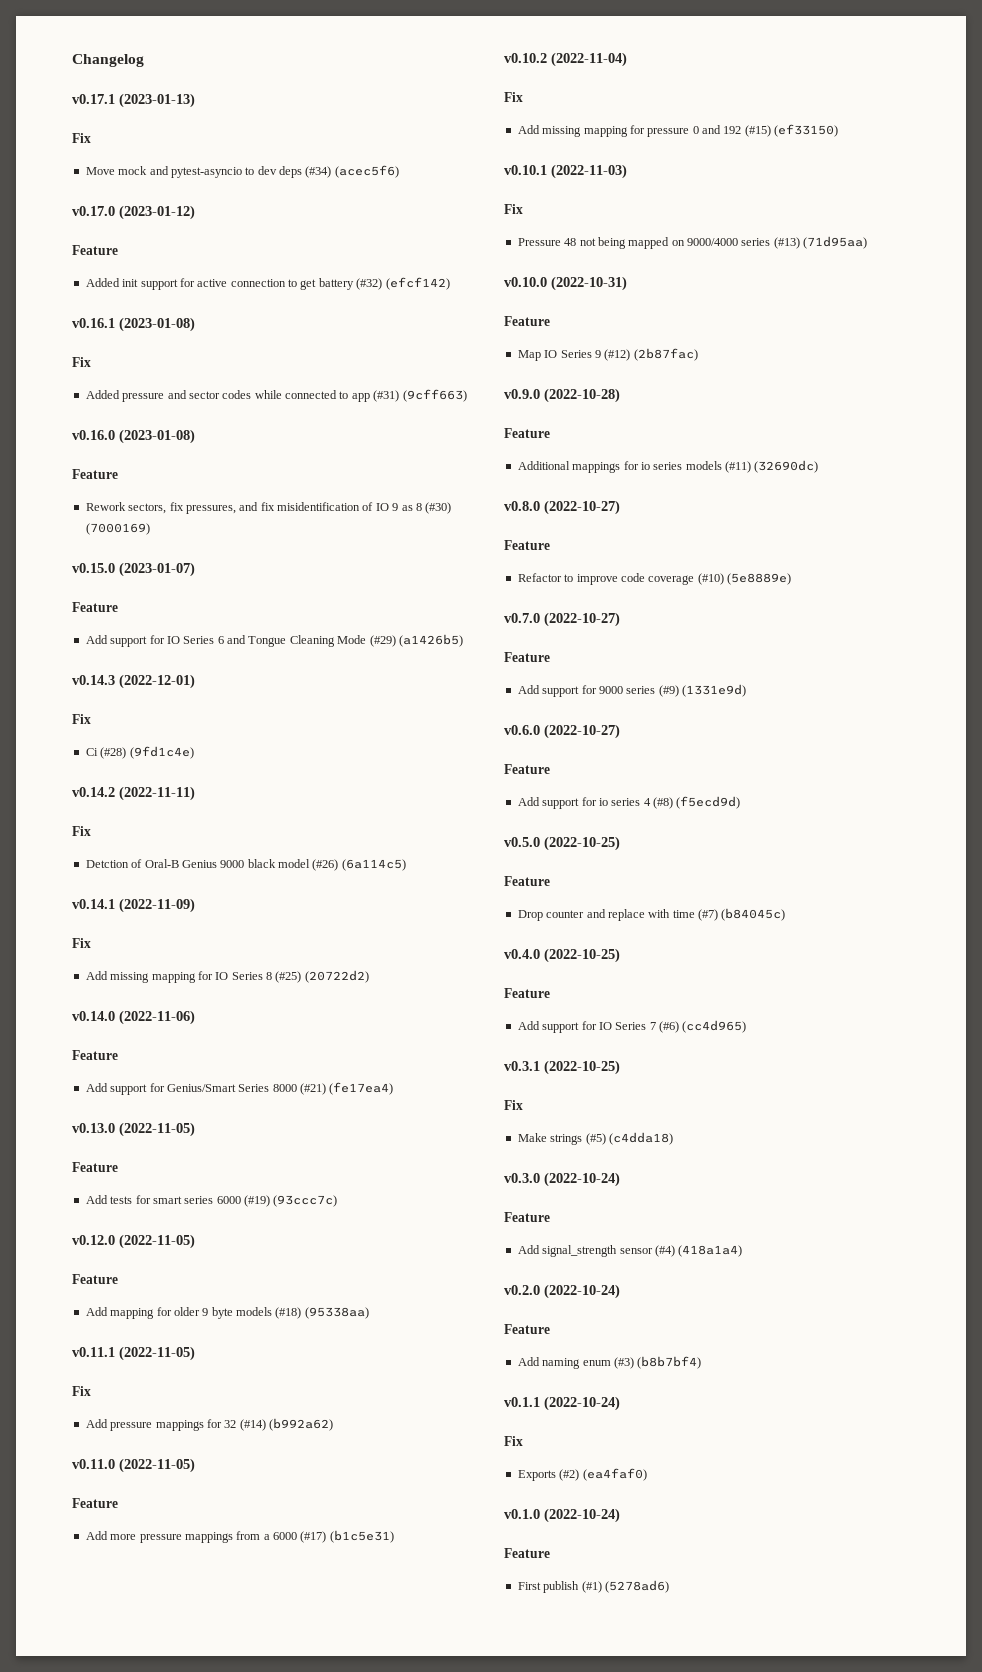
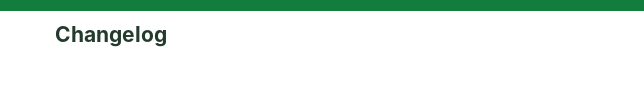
[72,93,195,108] [72,133,91,143] [85,165,399,178] [72,205,195,220] [72,245,118,255] [85,277,450,290] [72,317,195,332] [72,357,91,367] [85,389,467,402] [72,429,195,444] [72,469,118,479] [85,502,452,514] [85,523,150,535] [72,562,195,577] [72,602,118,612] [85,634,463,647] [72,674,195,689] [72,714,91,724] [85,746,194,759] [72,786,195,801] [72,826,91,836] [85,859,406,871] [72,898,195,913] [72,938,91,948] [85,970,369,983] [72,1010,195,1025] [72,1050,118,1060] [85,1082,394,1095] [72,1122,195,1137] [72,1162,118,1172] [85,1195,338,1207] [72,1234,195,1249] [72,1274,118,1284] [85,1307,369,1319] [72,1346,195,1361] [72,1386,91,1396] [85,1418,333,1431] [72,1458,195,1473] [72,1498,118,1508] [85,1530,394,1543] [504,52,627,67] [504,92,523,102] [517,124,839,137] [504,164,627,179] [504,204,523,214] [517,236,868,249] [504,276,627,291] [504,316,550,326] [517,348,698,361] [504,388,620,403] [504,428,550,438] [517,460,819,473] [504,500,620,515] [504,540,550,550] [517,573,791,585] [504,612,620,627] [504,652,550,662] [517,684,746,697] [504,724,620,739] [504,764,550,774] [517,796,741,809] [504,836,620,851] [504,876,550,886] [517,908,786,921] [504,948,620,963] [504,988,550,998] [517,1020,747,1033] [504,1060,620,1075] [504,1100,523,1110] [517,1132,673,1145] [504,1172,620,1187] [504,1212,550,1222] [517,1245,743,1257] [504,1284,620,1299] [504,1324,550,1334] [517,1356,702,1369] [504,1396,620,1411] [504,1436,523,1446] [517,1468,647,1481] [504,1508,620,1523] [504,1548,550,1558] [517,1580,669,1593] // v0.17.1 (2023-01-13) // Fix // Move mock and pytest-asyncio to dev deps (#34) (acec5f6) // v0.17.0 (2023-01-12) // Feature // Added init support for active connection to get battery (#32) (efcf142) // v0.16.1 (2023-01-08) // Fix // Added pressure and sector codes while connected to app (#31) (9cff663) // v0.16.0 (2023-01-08) // Feature // Rework sectors, fix pressures, and fix misidentification of IO 9 as 8 (#30) (7000169) // v0.15.0 (2023-01-07) // Feature // Add support for IO Series 6 and Tongue Cleaning Mode (#29) (a1426b5) // v0.14.3 (2022-12-01) // Fix // Ci (#28) (9fd1c4e) // v0.14.2 (2022-11-11) // Fix // Detction of Oral-B Genius 9000 black model (#26) (6a114c5) // v0.14.1 (2022-11-09) // Fix // Add missing mapping for IO Series 8 (#25) (20722d2) // v0.14.0 (2022-11-06) // Feature // Add support for Genius/Smart Series 8000 (#21) (fe17ea4) // v0.13.0 (2022-11-05) // Feature // Add tests for smart series 6000 (#19) (93ccc7c) // v0.12.0 (2022-11-05) // Feature // Add mapping for older 9 byte models (#18) (95338aa) // v0.11.1 (2022-11-05) // Fix // Add pressure mappings for 32 (#14) (b992a62) // v0.11.0 (2022-11-05) // Feature // Add more pressure mappings from a 6000 (#17) (b1c5e31) // v0.10.2 (2022-11-04) // Fix // Add missing mapping for pressure 0 and 192 (#15) (ef33150) // v0.10.1 (2022-11-03) // Fix // Pressure 48 not being mapped on 9000/4000 series (#13) (71d95aa) // v0.10.0 (2022-10-31) // Feature // Map IO Series 9 (#12) (2b87fac) // v0.9.0 (2022-10-28) // Feature // Additional mappings for io series models (#11) (32690dc) // v0.8.0 (2022-10-27) // Feature // Refactor to improve code coverage (#10) (5e8889e) // v0.7.0 (2022-10-27) // Feature // Add support for 9000 series (#9) (1331e9d) // v0.6.0 (2022-10-27) // Feature // Add support for io series 4 (#8) (f5ecd9d) // v0.5.0 (2022-10-25) // Feature // Drop counter and replace with time (#7) (b84045c) // v0.4.0 (2022-10-25) // Feature // Add support for IO Series 7 (#6) (cc4d965) // v0.3.1 (2022-10-25) // Fix // Make strings (#5) (c4dda18) // v0.3.0 (2022-10-24) // Feature // Add signal_strength sensor (#4) (418a1a4) // v0.2.0 (2022-10-24) // Feature // Add naming enum (#3) (b8b7bf4) // v0.1.1 (2022-10-24) // Fix // Exports (#2) (ea4faf0) // v0.1.0 (2022-10-24) // Feature // First publish (#1) (5278ad6) -> (167, 36) none

